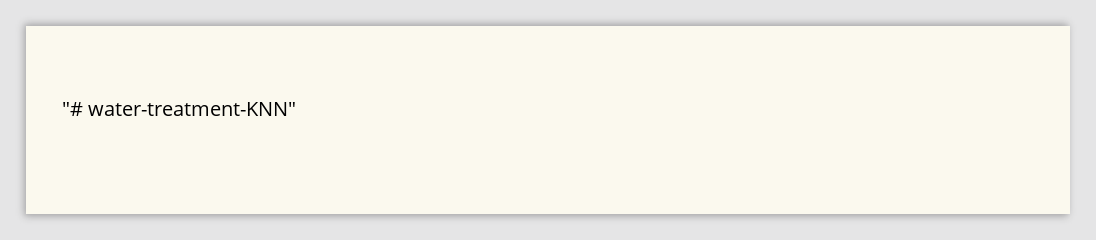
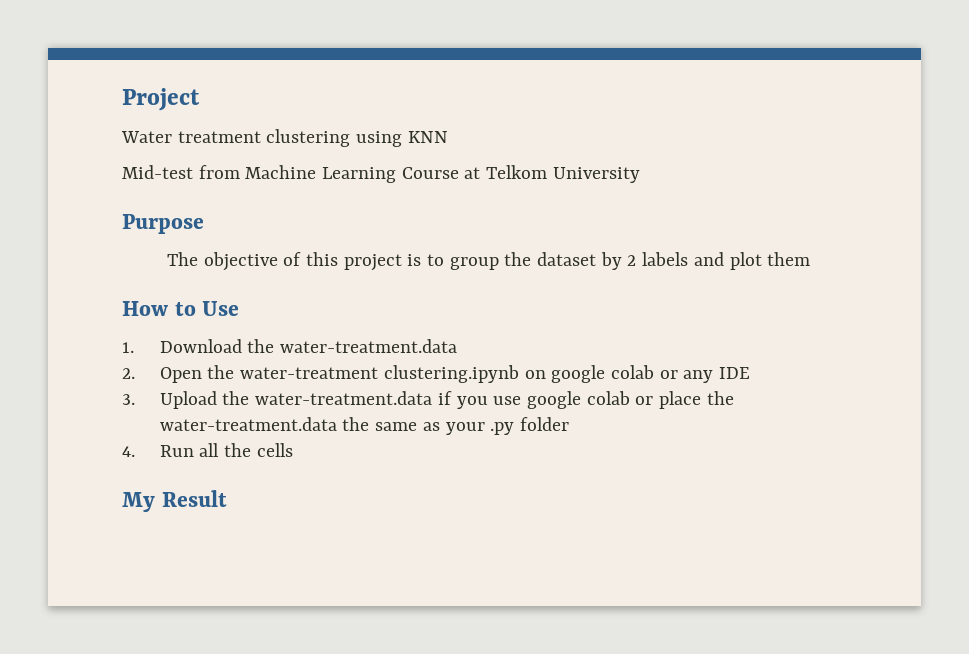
[62,102,297,116] "# water-treatment-KNN" -> [122,88,200,111] [121,129,448,147] [122,165,640,183] [122,214,204,234] [167,252,811,271] [122,301,240,316] [122,339,458,353] [122,365,750,383] [122,391,734,409] [159,417,569,435] [122,443,293,457] [122,490,227,512] Project // Water treatment clustering using KNN // Mid-test from Machine Learning Course at Telkom University // Purpose // The objective of this project is to group the dataset by 2 labels and plot them // How to Use // 1. Download the water-treatment.data // 2. Open the water-treatment clustering.ipynb on google colab or any IDE // 3. Upload the water-treatment.data if you use google colab or place the water-treatment.data the same as your .py folder // 4. Run all the cells // My Result

